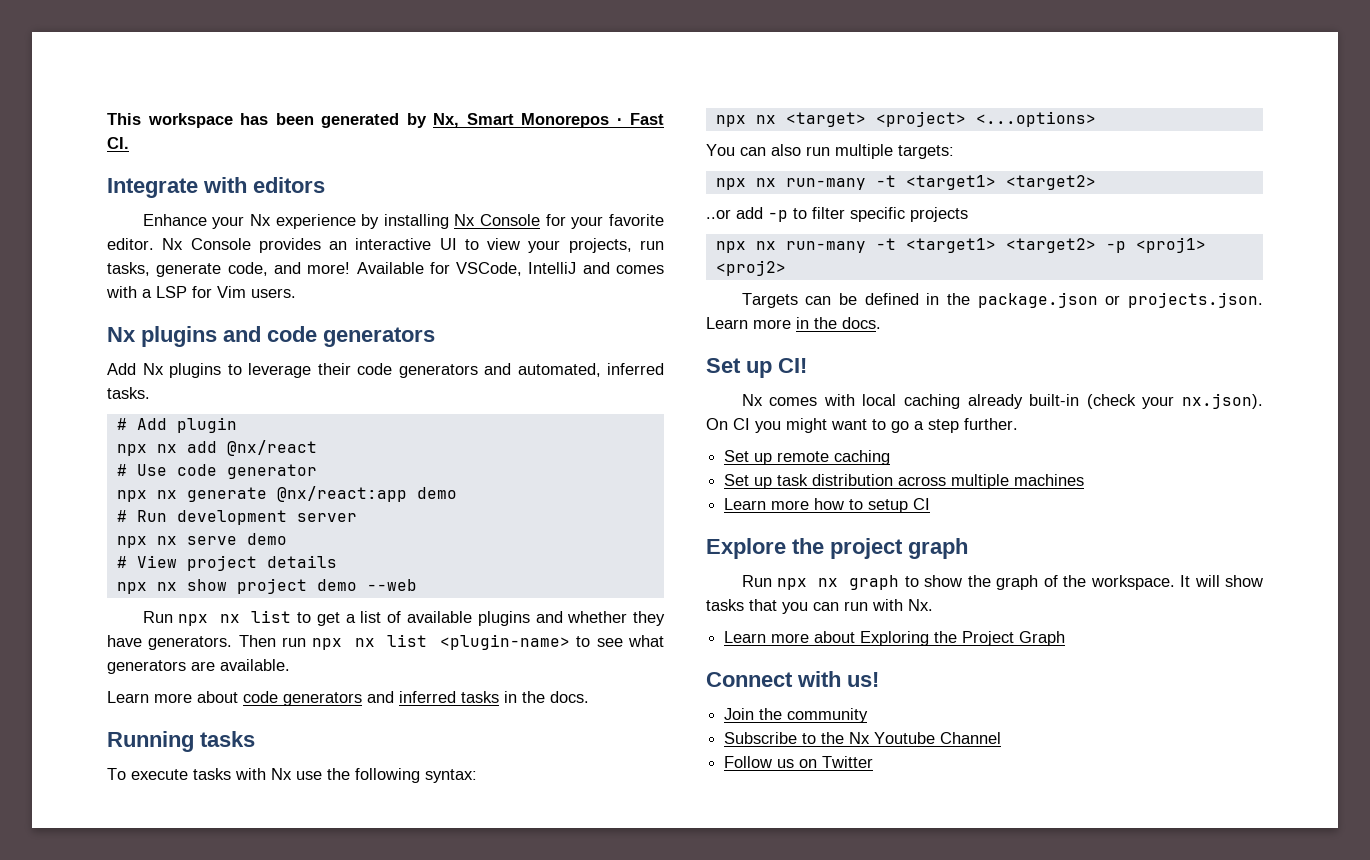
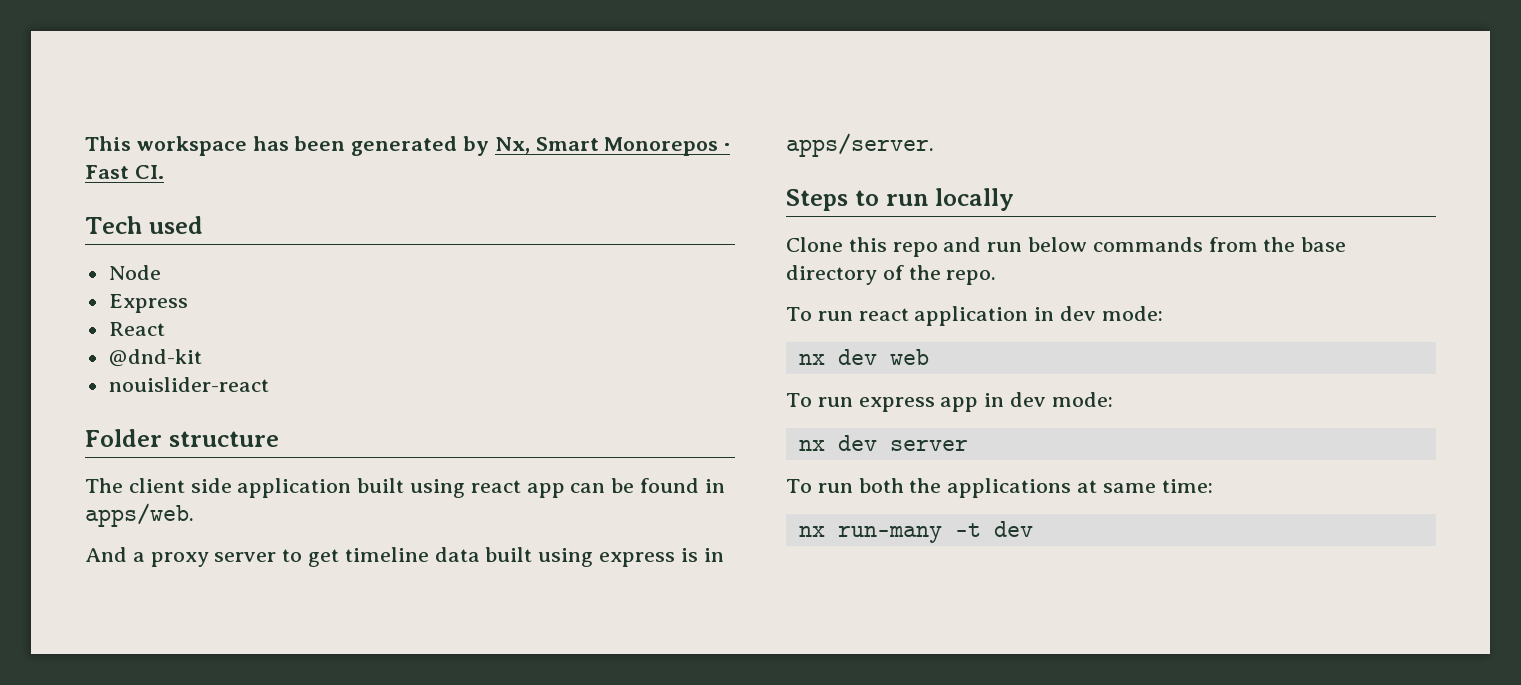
[107,177,325,198] [142,214,665,229] [107,238,664,253] [107,262,664,277] [106,286,296,298] [107,326,435,347] [107,363,664,378] [107,387,150,399] [116,417,237,433] [116,440,317,456] [116,464,317,479] [116,486,457,502] [116,510,357,525] [116,533,287,548] [116,555,337,571] [116,578,417,594] [142,610,666,626] [107,634,665,650] [107,659,290,674] [107,691,589,706] [107,731,255,752] [107,768,477,783] [715,111,1096,127] [706,144,954,159] [715,175,1096,190] [706,207,968,222] [715,237,1206,253] [715,260,786,276] [741,292,1263,308] [706,317,881,329] [706,358,807,378] [741,393,1263,409] [706,418,1018,433] [724,450,891,465] [724,474,1085,489] [724,498,931,513] [706,538,968,559] [741,575,1264,590] [706,599,933,614] [724,631,1066,646] [706,671,879,687] [724,708,869,723] [724,732,1002,744] [724,756,874,768] Integrate with editors // Enhance your Nx experience by installing Nx Console for your favorite editor. Nx Console provides an interactive UI to view your projects, run tasks, generate code, and more! Available for VSCode, IntelliJ and comes with a LSP for Vim users. // Nx plugins and code generators // Add Nx plugins to leverage their code generators and automated, inferred tasks. // # Add plugin // npx nx add @nx/react // # Use code generator // npx nx generate @nx/react:app demo // # Run development server // npx nx serve demo // # View project details // npx nx show project demo --web // Run npx nx list to get a list of available plugins and whether they have generators. Then run npx nx list <plugin-name> to see what generators are available. // Learn more about code generators and inferred tasks in the docs. // Running tasks // To execute tasks with Nx use the following syntax: // npx nx <target> <project> <...options> // You can also run multiple targets: // npx nx run-many -t <target1> <target2> // ..or add -p to filter specific projects // npx nx run-many -t <target1> <target2> -p <proj1> <proj2> // Targets can be defined in the package.json or projects.json. Learn more in the docs. // Set up CI! // Nx comes with local caching already built-in (check your nx.json). On CI you might want to go a step further. // Set up remote caching // Set up task distribution across multiple machines // Learn more how to setup CI // Explore the project graph // Run npx nx graph to show the graph of the workspace. It will show tasks that you can run with Nx. // Learn more about Exploring the Project Graph // Connect with us! // Join the community // Subscribe to the Nx Youtube Channel // Follow us on Twitter -> [85,216,203,234] [108,265,161,280] [108,294,188,313] [108,322,165,336] [108,349,202,367] [108,377,269,392] [85,429,279,447] [85,478,725,498] [85,503,194,527] [85,547,724,567] [786,133,934,157] [786,188,1015,211] [786,237,1347,257] [786,265,997,285] [786,306,1163,326] [798,349,929,365] [786,392,1113,412] [798,435,968,451] [786,478,1213,498] [798,521,1033,543] Tech used // Node // Express // React // @dnd-kit // nouislider-react // Folder structure // The client side application built using react app can be found in apps/web. // And a proxy server to get timeline data built using express is in apps/server. // Steps to run locally // Clone this repo and run below commands from the base directory of the repo. // To run react application in dev mode: // nx dev web // To run express app in dev mode: // nx dev server // To run both the applications at same time: // nx run-many -t dev

